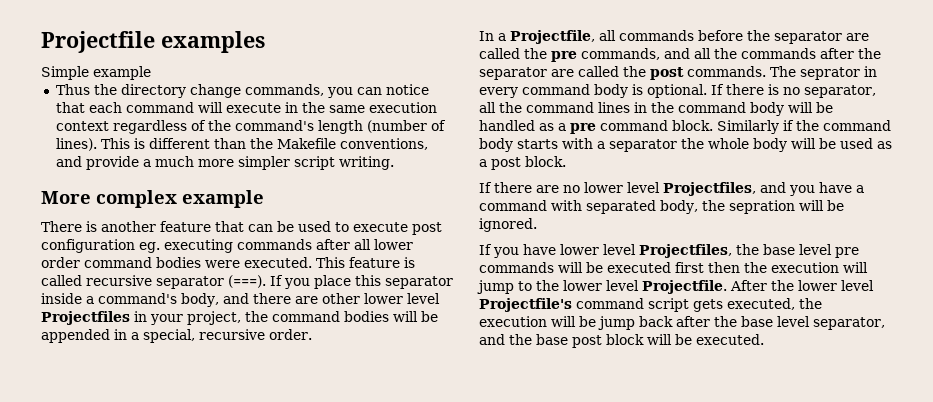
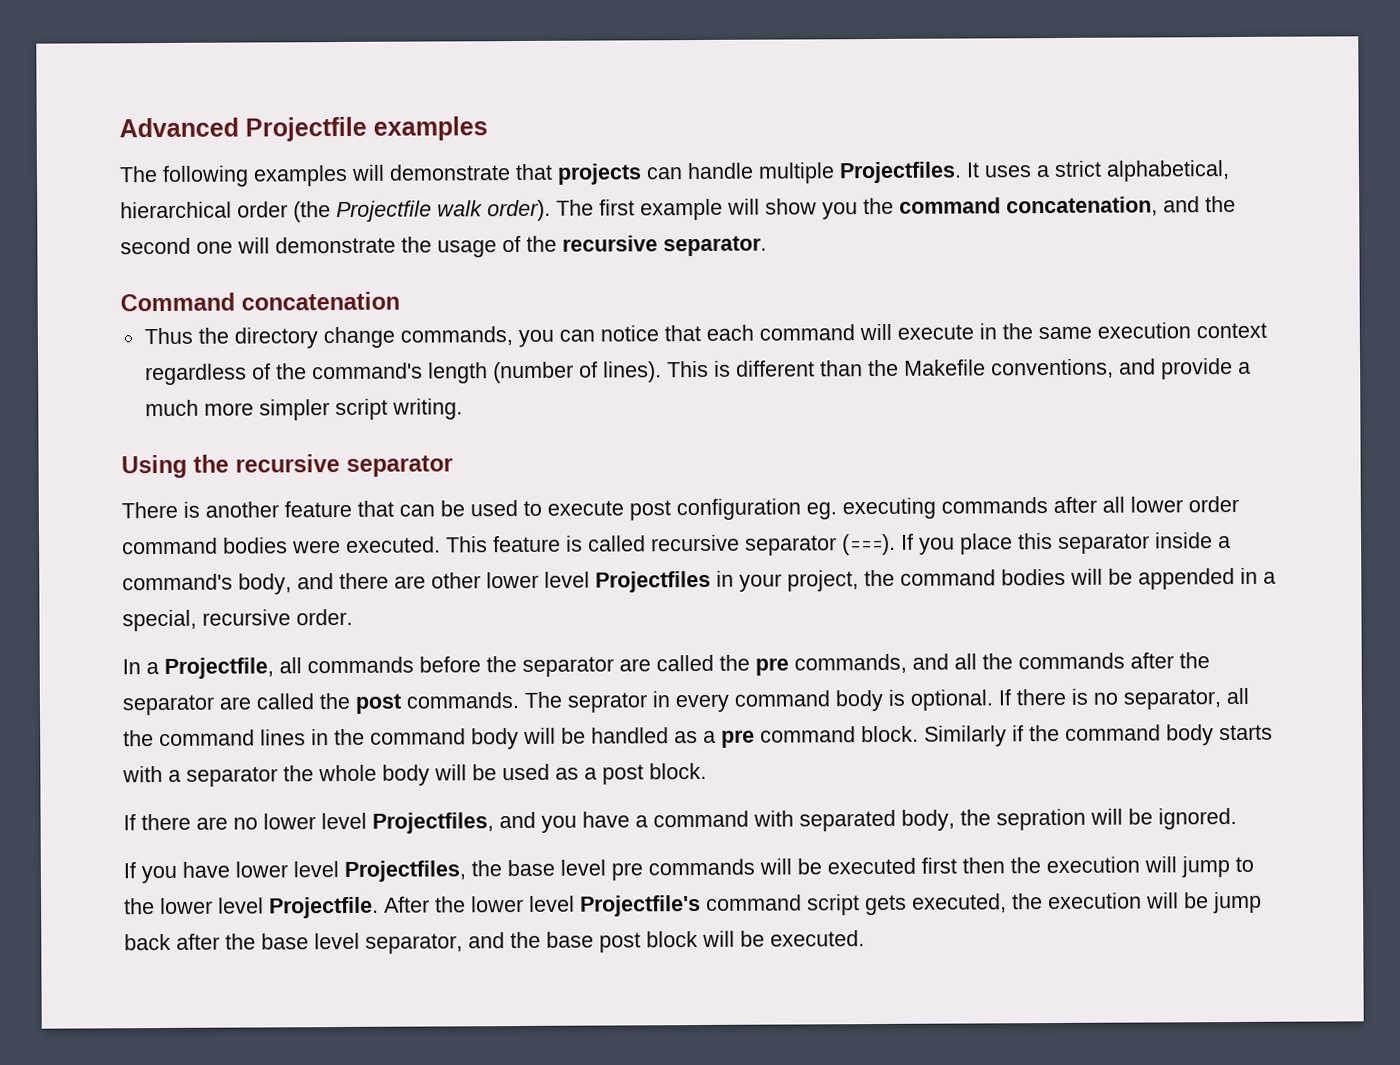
(41, 42) none -> [119,117,239,138] Advanced
[41,66,151,80] Simple example -> [119,160,1230,187] [120,196,1236,223] [120,235,767,258] [120,291,400,312] The following examples will demonstrate that projects can handle multiple Projectfiles. It uses a strict alphabetical, hierarchical order (the Projectfile walk order). The first example will show you the command concatenation, and the second one will demonstrate the usage of the recursive separator. // Command concatenation
[41,190,264,208] More complex example -> [121,454,453,479] Using the recursive separator

